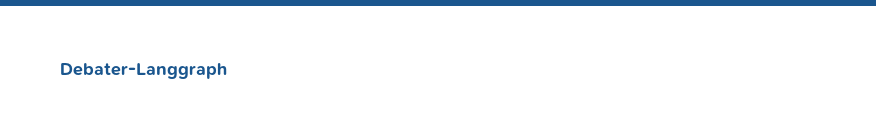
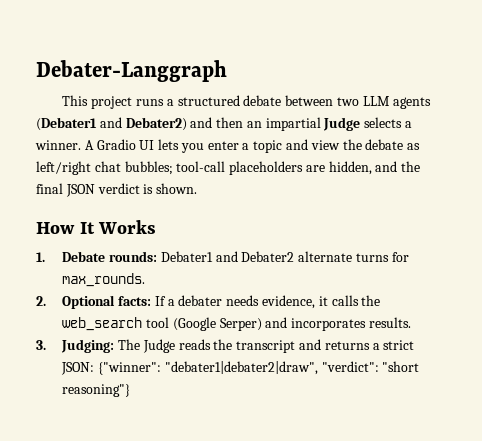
(227, 71) none -> [62,95,431,109] [36,117,413,131] [35,139,421,153] [36,161,421,175] [36,183,198,197] [36,220,157,234] [36,251,409,262] [62,273,146,287] [36,295,381,309] [62,317,411,331] [36,339,415,353] [61,361,420,375] [62,384,131,397] // This project runs a structured debate between two LLM agents (Debater1 and Debater2) and then an impartial Judge selects a winner. A Gradio UI lets you enter a topic and view the debate as left/right chat bubbles; tool-call placeholders are hidden, and the final JSON verdict is shown. // How It Works // 1. Debate rounds: Debater1 and Debater2 alternate turns for max_rounds. // 2. Optional facts: If a debater needs evidence, it calls the web_search tool (Google Serper) and incorporates results. // 3. Judging: The Judge reads the transcript and returns a strict JSON: {"winner": "debater1|debater2|draw", "verdict": "short reasoning"}

